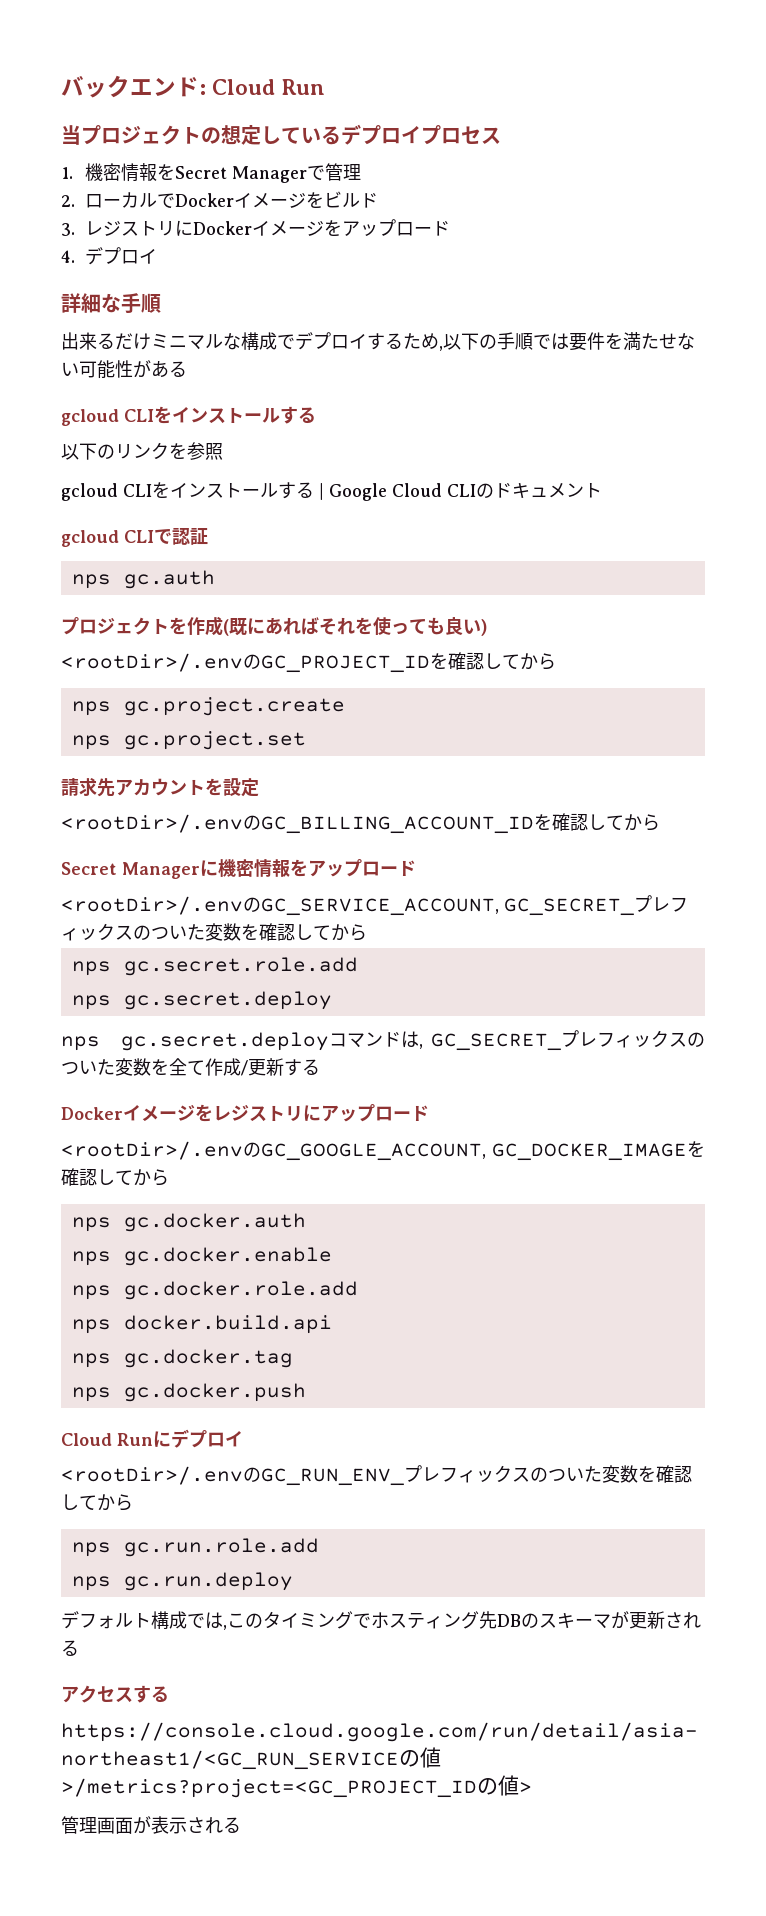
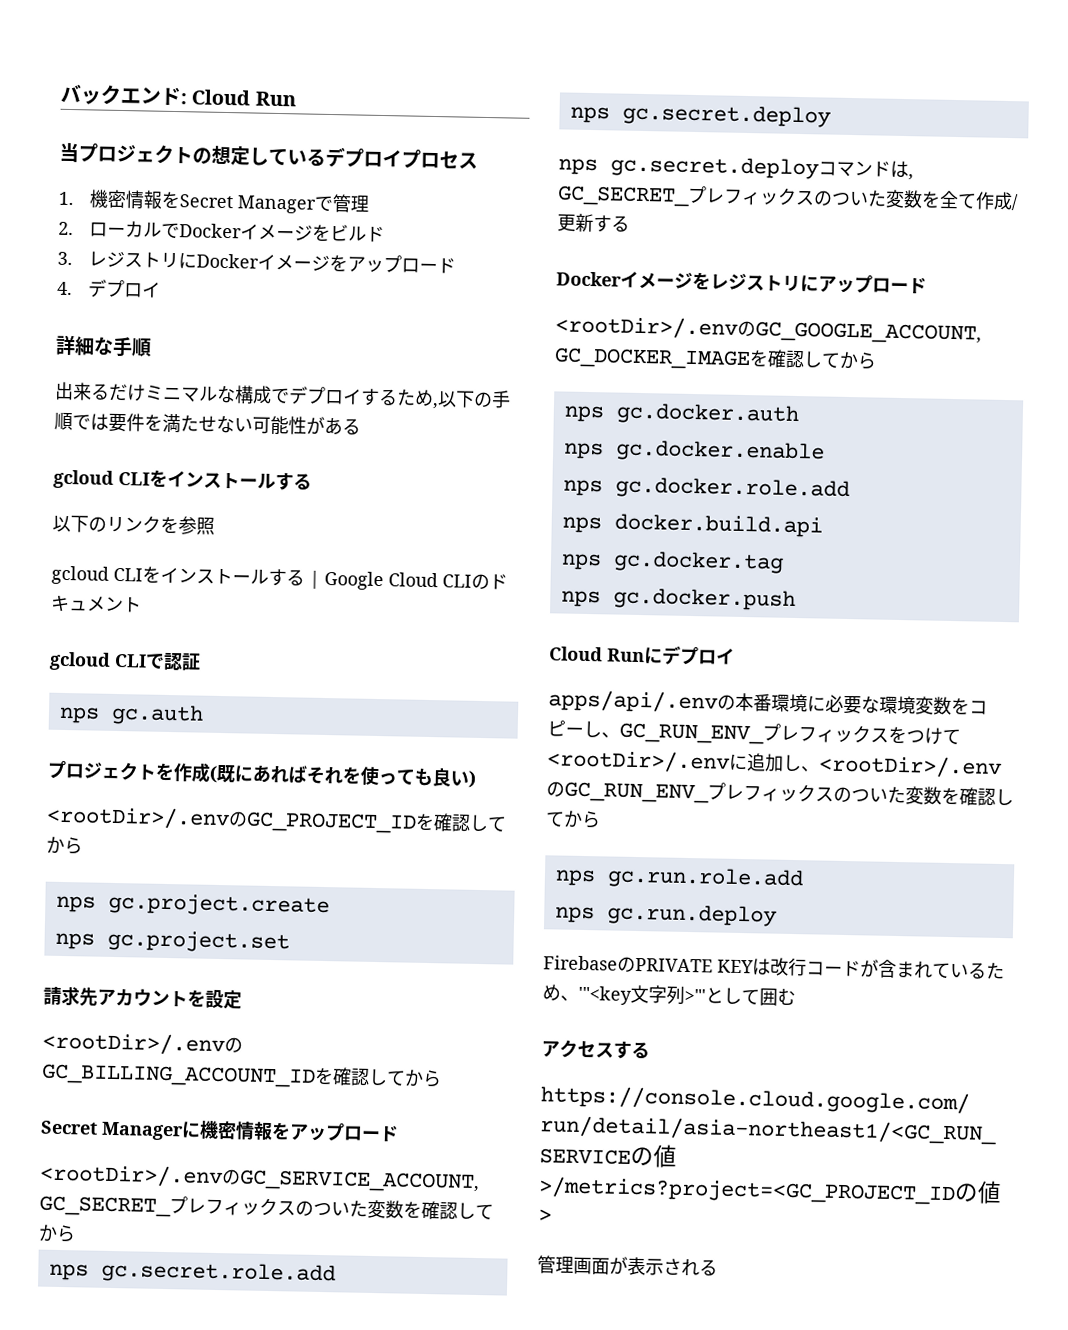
(243, 1439) none -> [548,689,988,716] [547,720,961,745] [547,749,820,773] apps/api/.envの本番環境に必要な環境変数をコピーし、GC_RUN_ENV_プレフィックスをつけて<rootDir>/.envに追加し、
[61,1611,701,1630] [61,1640,79,1656] デフォルト構成では,このタイミングでホスティング先DBのスキーマが更新される -> [543,955,1005,980] [542,984,796,1006] FirebaseのPRIVATE KEYは改行コードが含まれているため、'"<key文字列>"'として囲む

